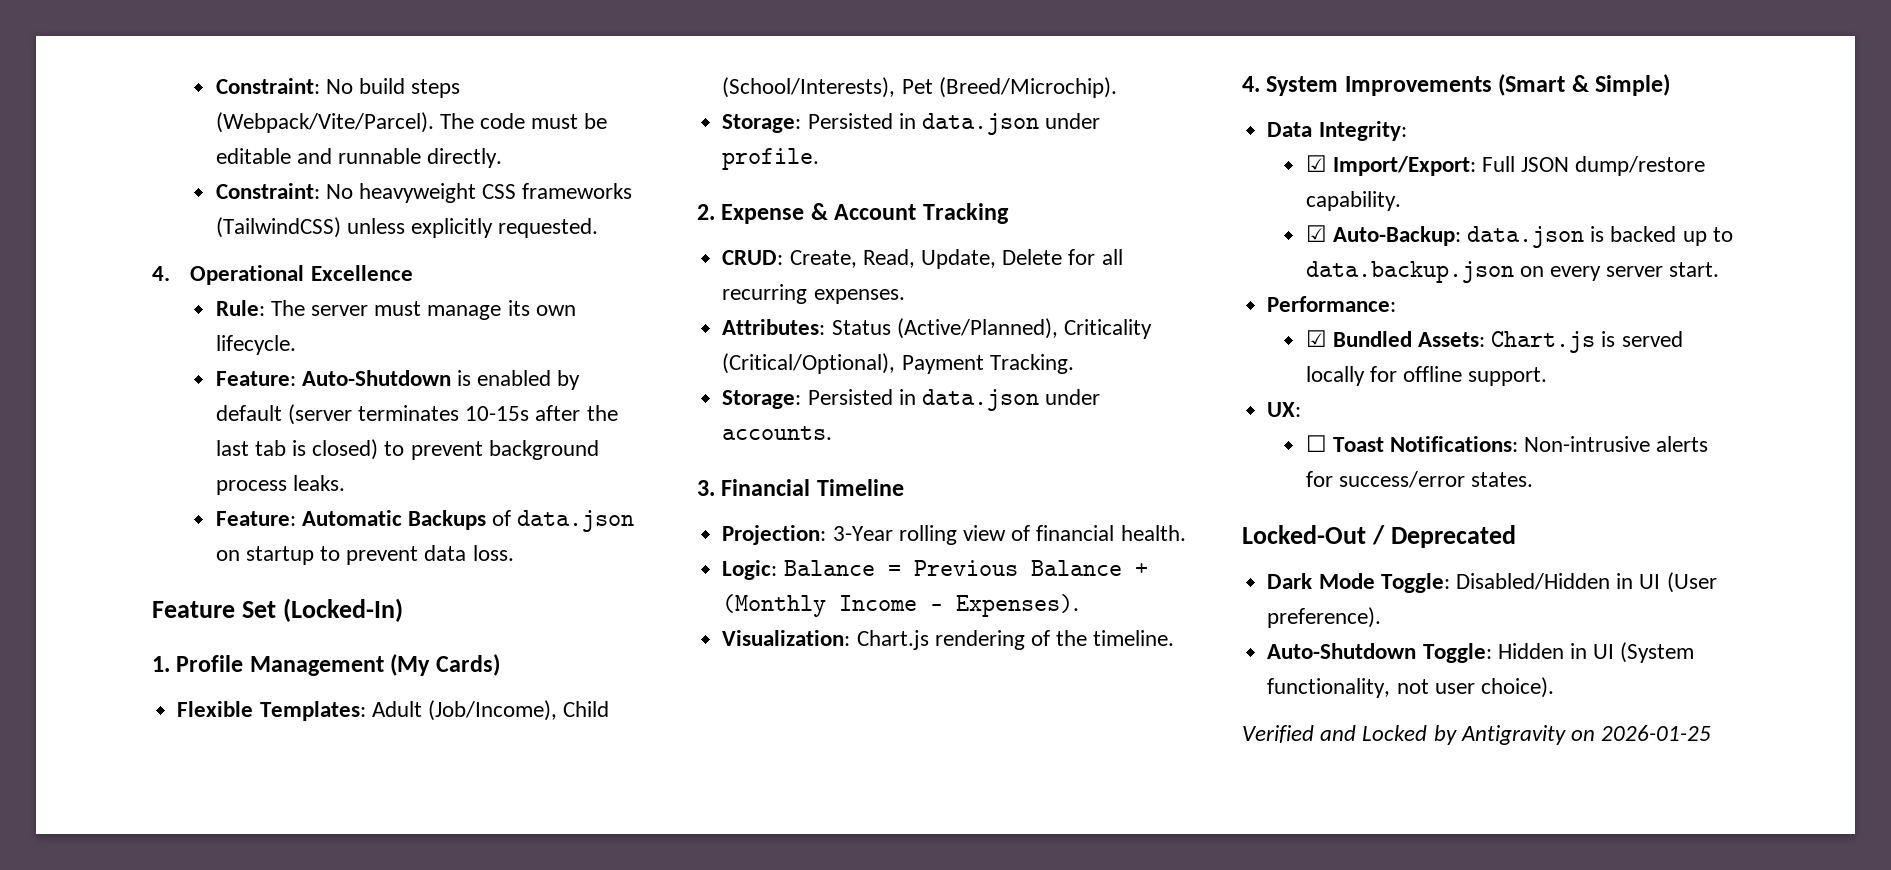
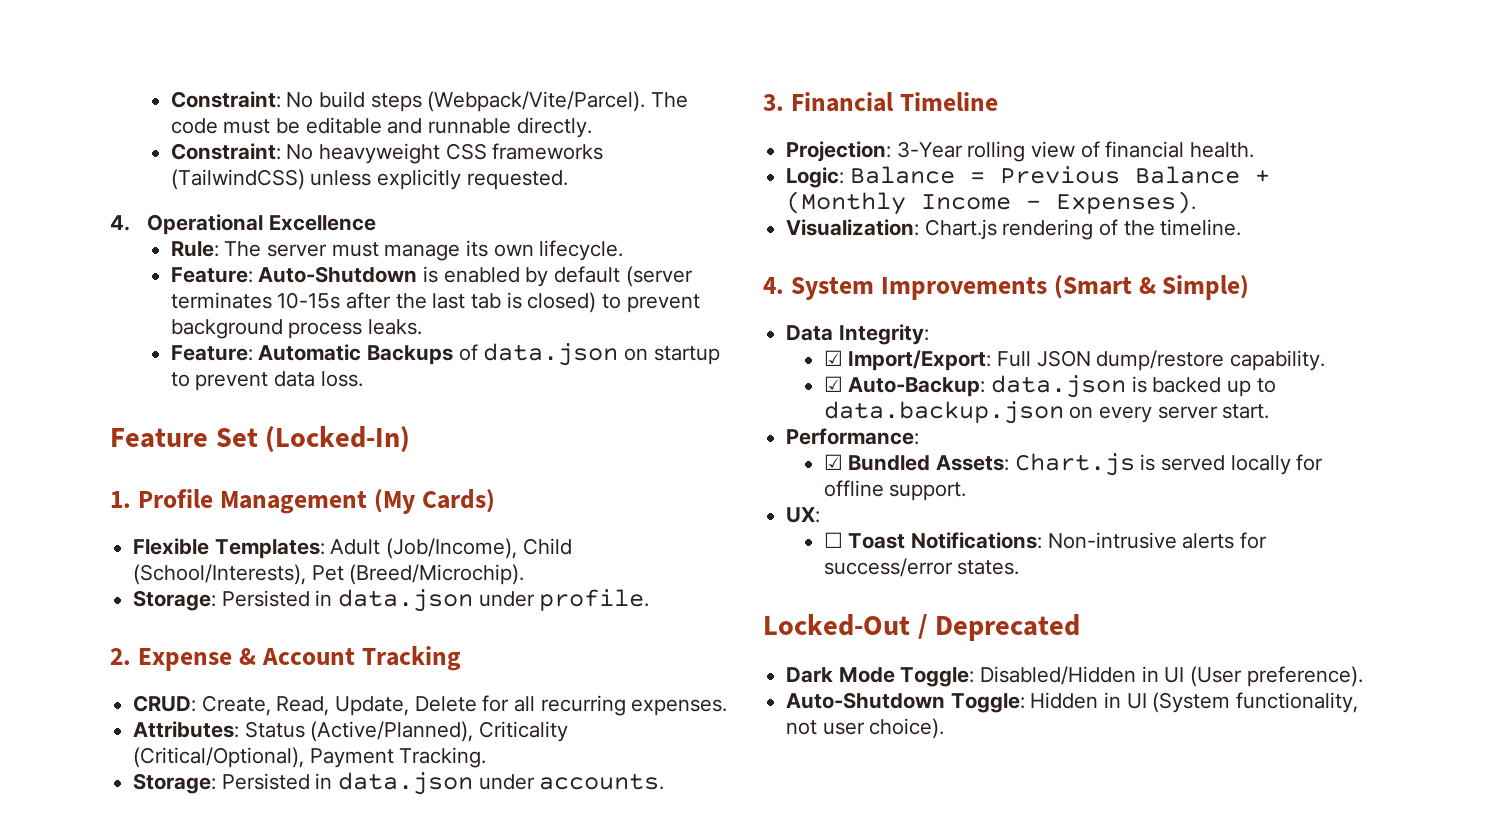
[1242,725,1712,745] // Verified and Locked by Antigravity on 2026-01-25 -> (945, 728) none

